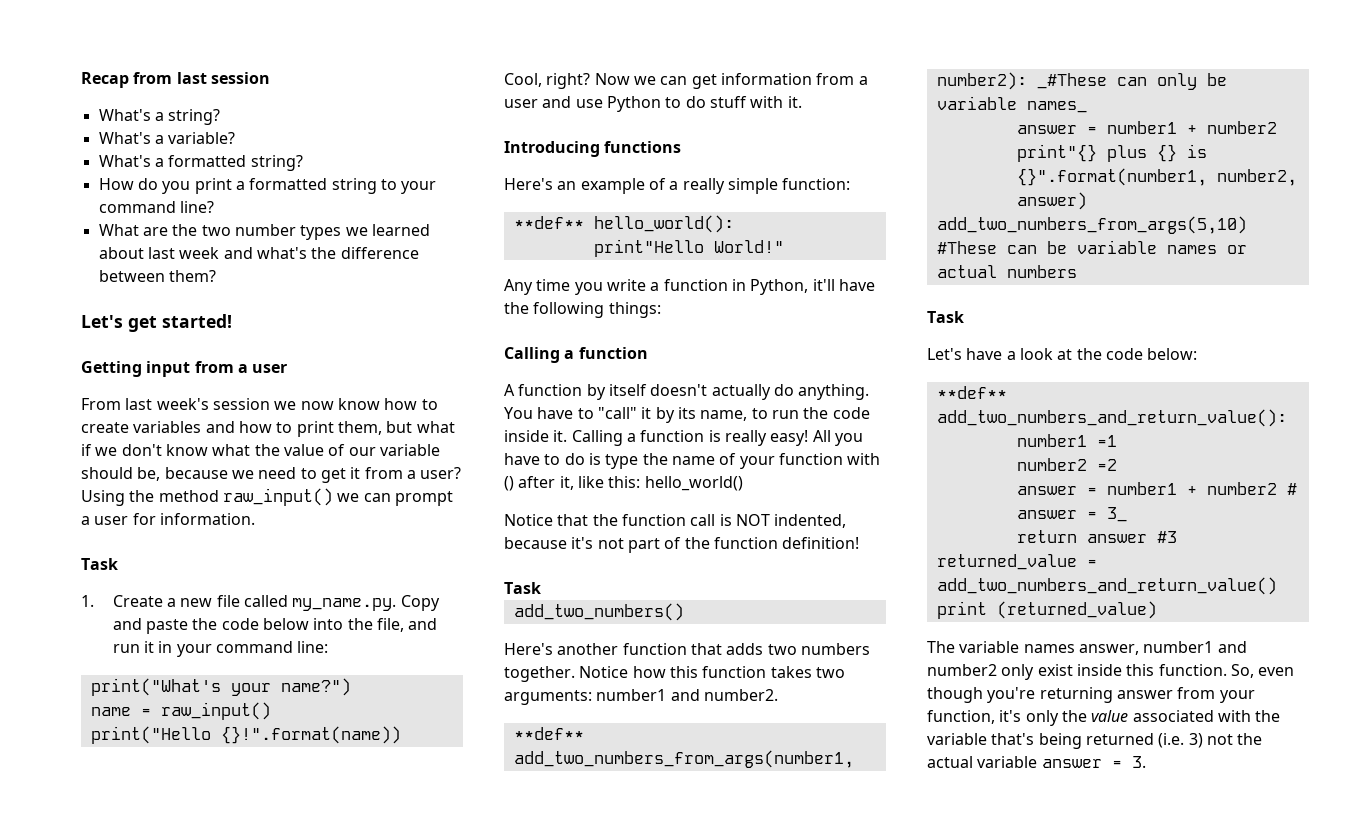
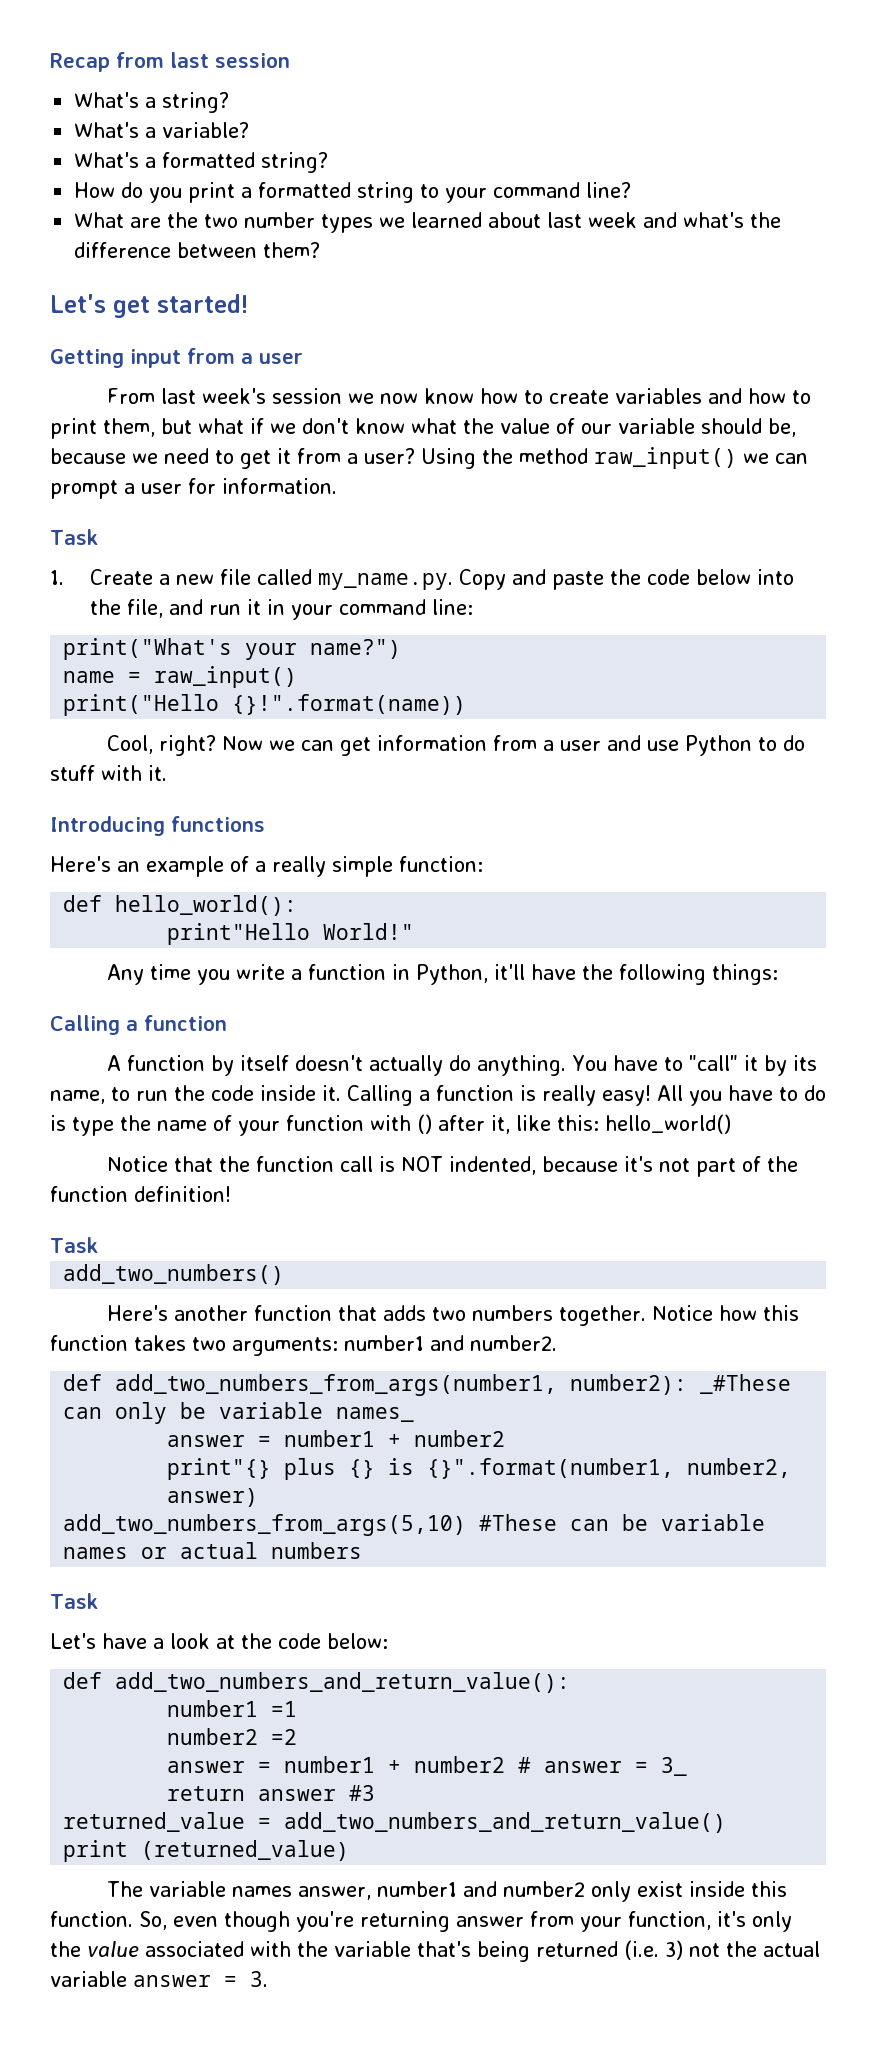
[513,216,584,229] **def** -> [63,895,103,912] def
[513,727,584,740] **def** -> [63,1374,103,1391] def
[936,386,1007,399] **def** -> [63,1672,103,1689] def

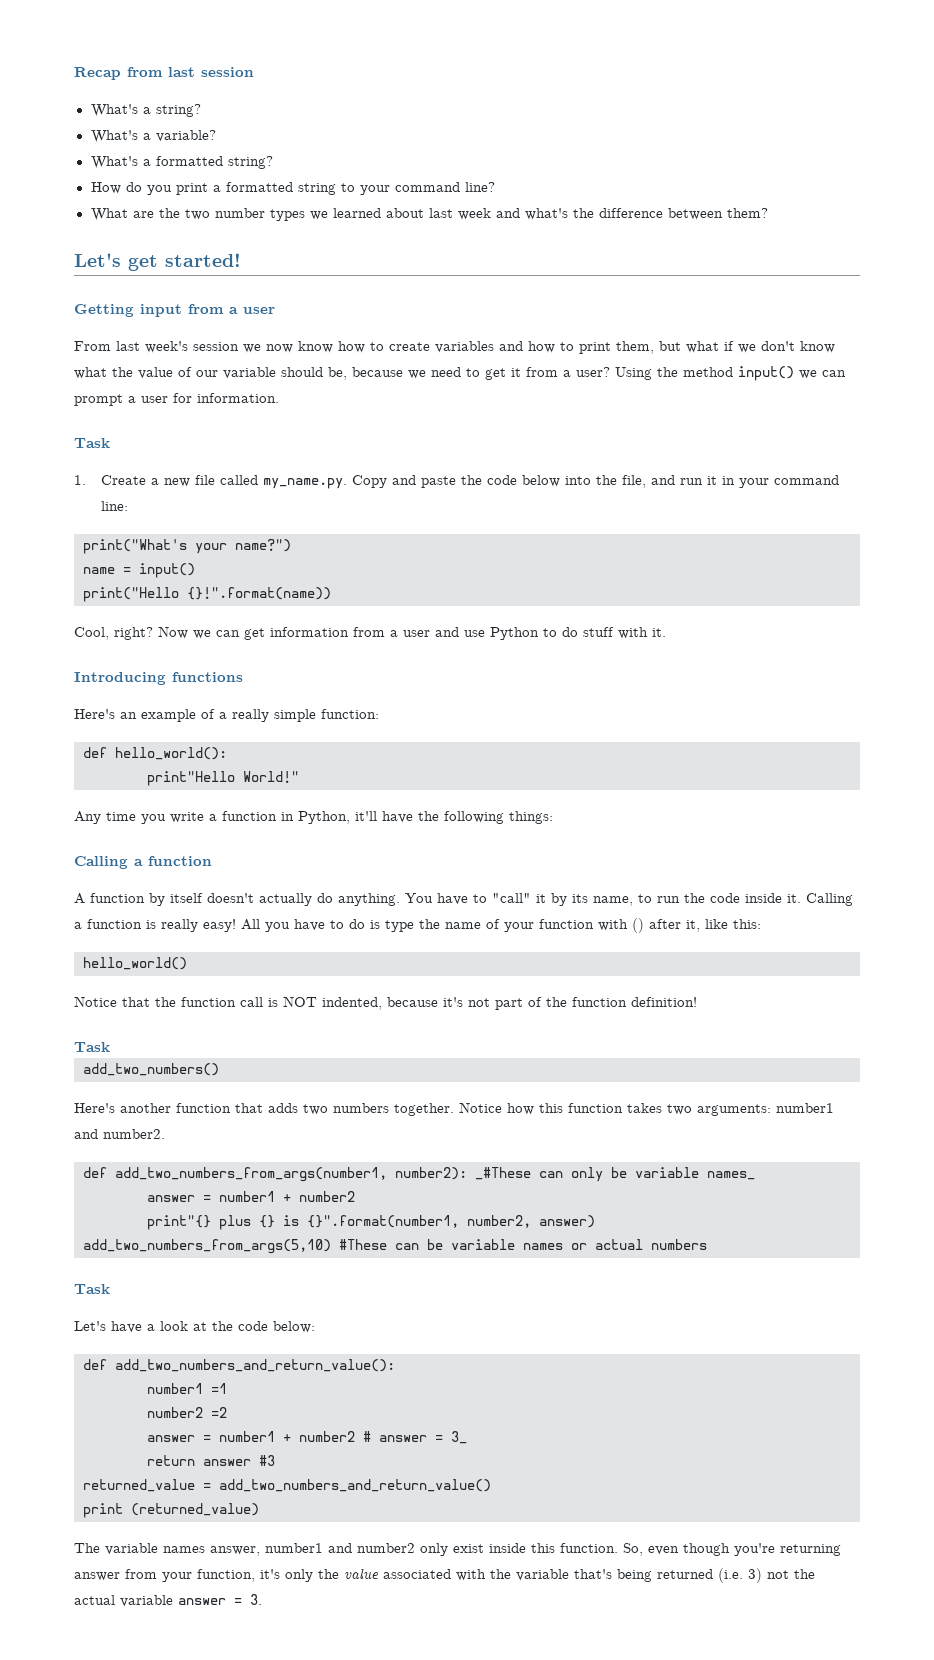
[594,447,737,469] raw_input() -> [738,366,794,381] input()
[154,666,298,688] raw_input() -> [139,563,195,578] input()
(599, 1123) none -> (761, 924) //

